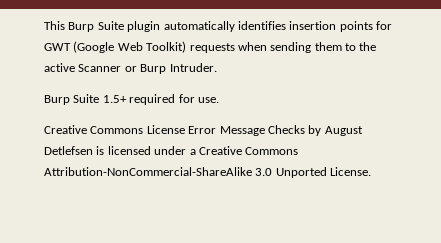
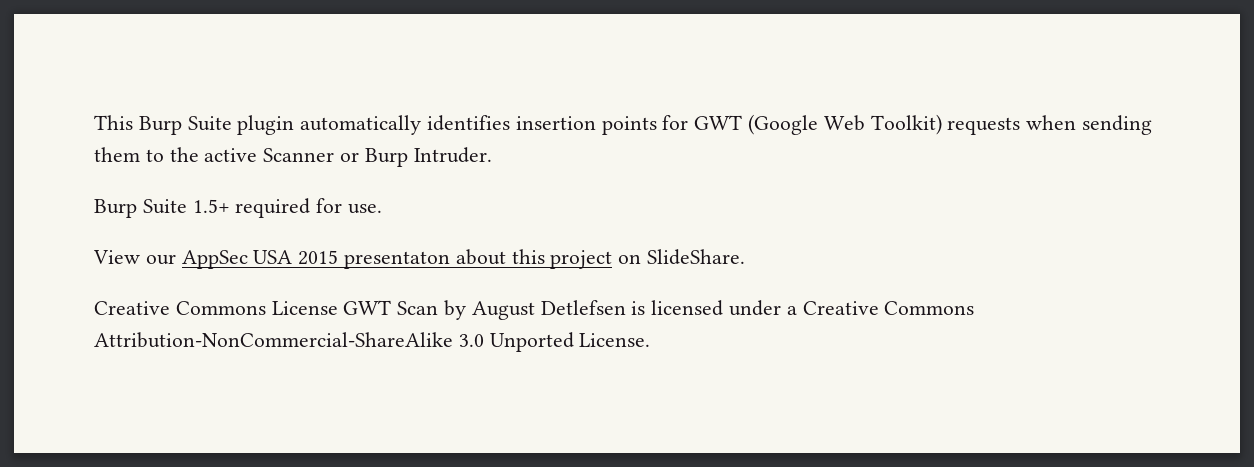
(219, 100) none -> [93,249,746,269] // View our AppSec USA 2015 presentaton about this project on SlideShare.
[188,125,305,136] Error Message Checks -> [343,300,439,315] GWT Scan

